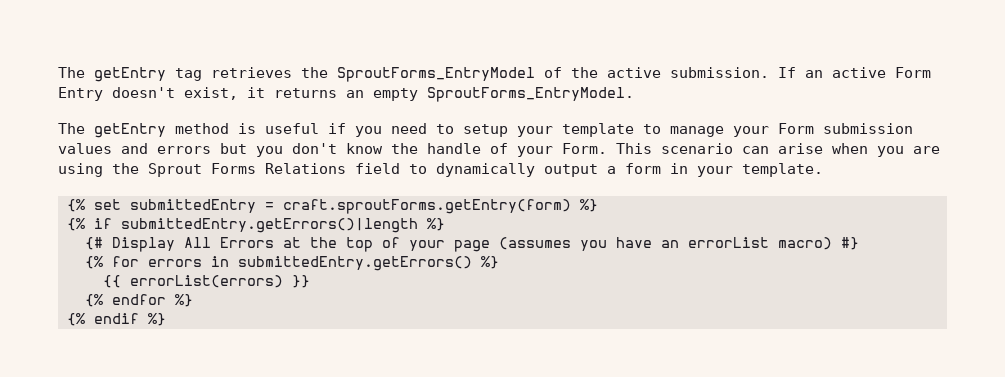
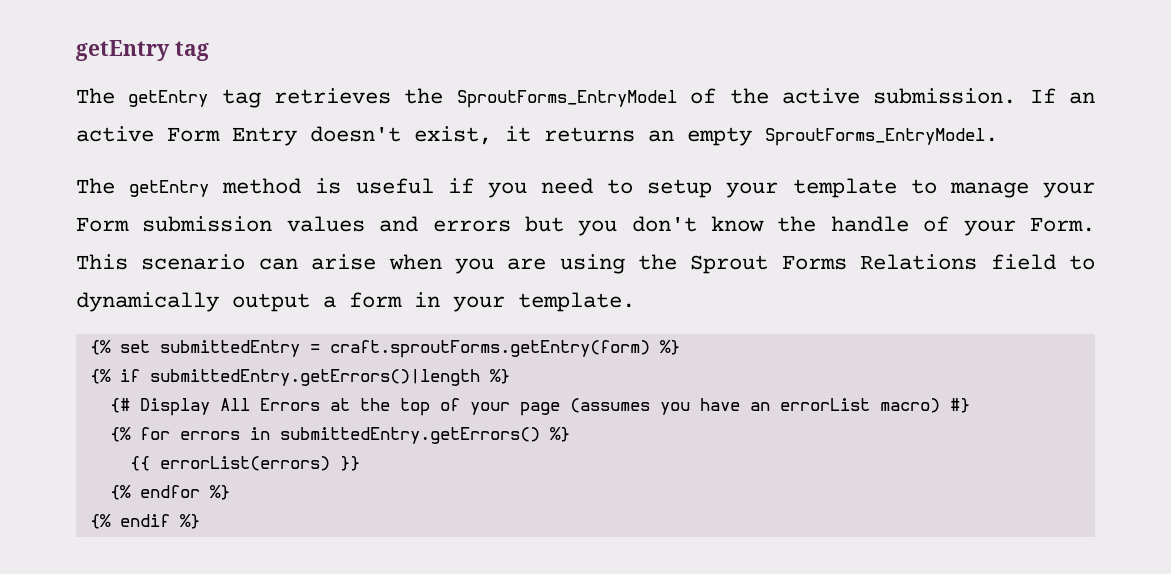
(58, 72) none -> [76,40,209,61] getEntry tag //

